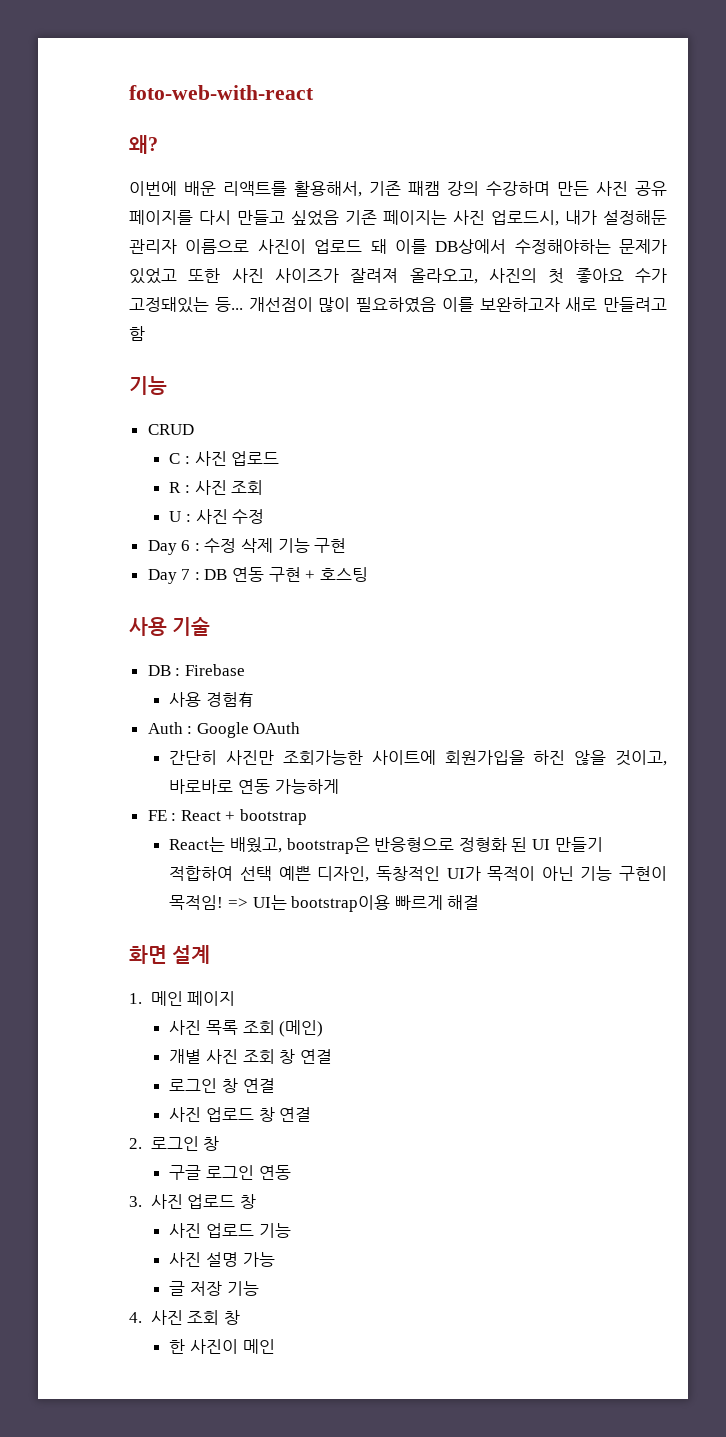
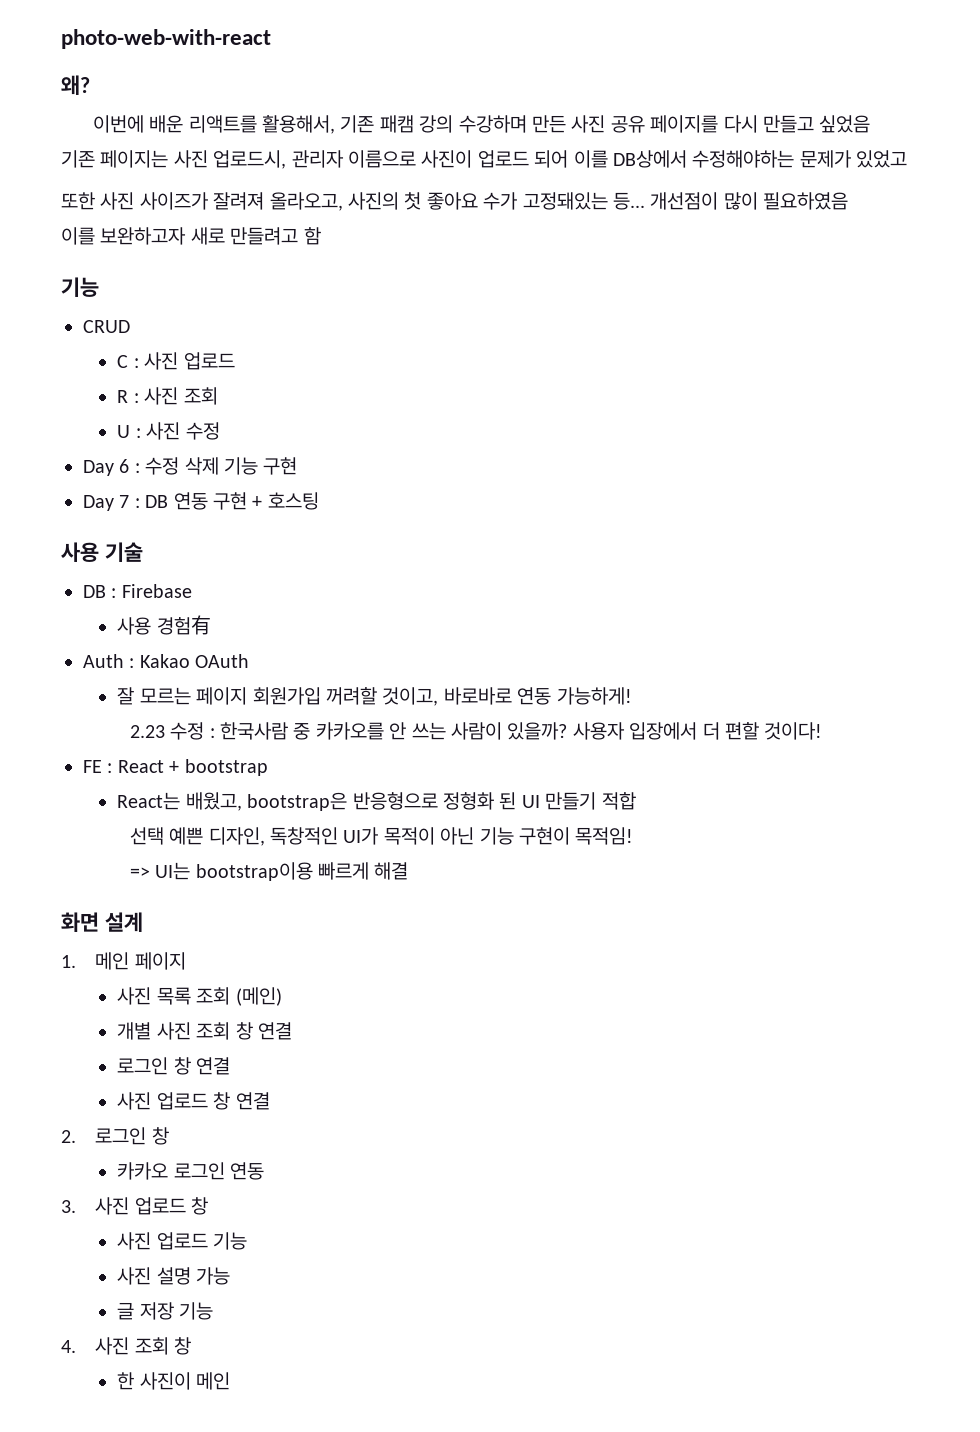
[129,85,314,100] foto-web-with-react -> [61,29,271,49] photo-web-with-react
(339, 218) none -> (871, 124) //
[565,210,667,225] 내가 설정해둔 -> (287, 159) none
[370,239,387,254] 돼 -> [534,150,569,168] 되어
(177, 276) none -> (908, 159) //
(436, 305) none -> (849, 201) //
[196,722,249,738] Google -> [139,654,190,668] Kakao
[169,750,667,766] [169,779,339,794] 간단히 사진만 조회가능한 사이트에 회원가입을 하진 않을 것이고, 바로바로 연동 가능하게 -> [117,687,632,706] [129,722,823,740] 잘 모르는 페이지 회원가입 꺼려할 것이고, 바로바로 연동 가능하게! // 2.23 수정 : 한국사람 중 카카오를 안 쓰는 사람이 있을까? 사용자 입장에서 더 편할 것이다!
[169,866,234,881] 적합하여 -> [601,792,636,810] 적합 //
(224, 902) none -> (634, 836) //
[169,1165,202,1180] 구글 -> [117,1162,169,1180] 카카오

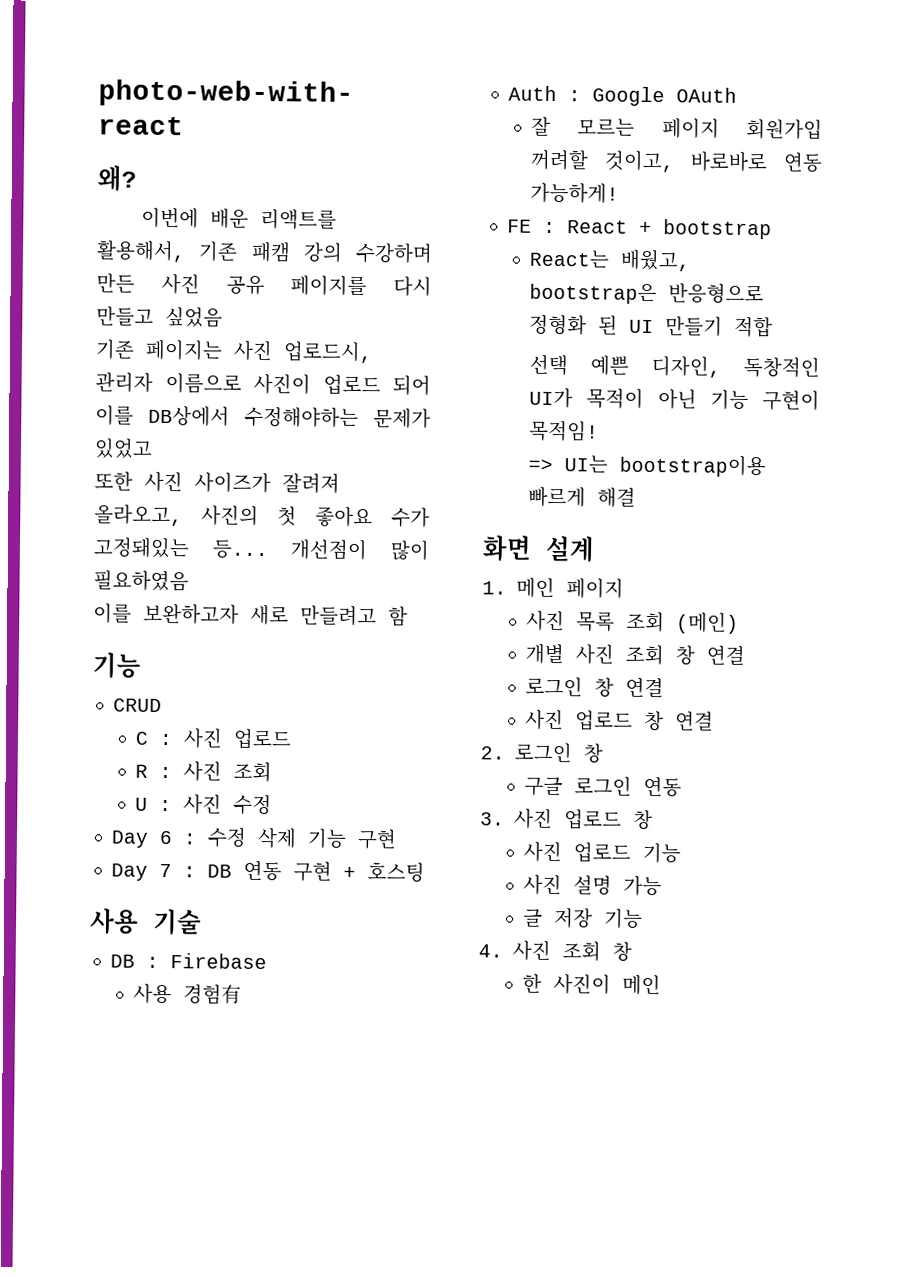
[139,654,190,668] Kakao -> [592,86,666,107] Google
[129,722,823,740] // 2.23 수정 : 한국사람 중 카카오를 안 쓰는 사람이 있을까? 사용자 입장에서 더 편할 것이다! -> (620, 193) none
[117,1162,169,1180] 카카오 -> [524,776,564,797] 구글

